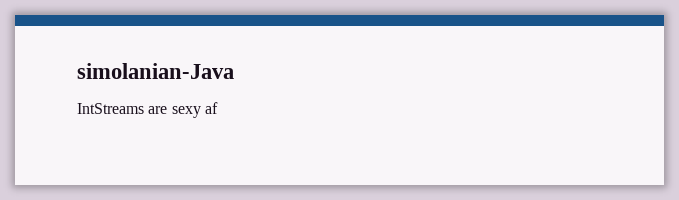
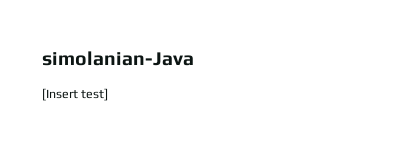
[77,102,218,118] IntStreams are sexy af -> [42,88,109,101] [Insert test]

